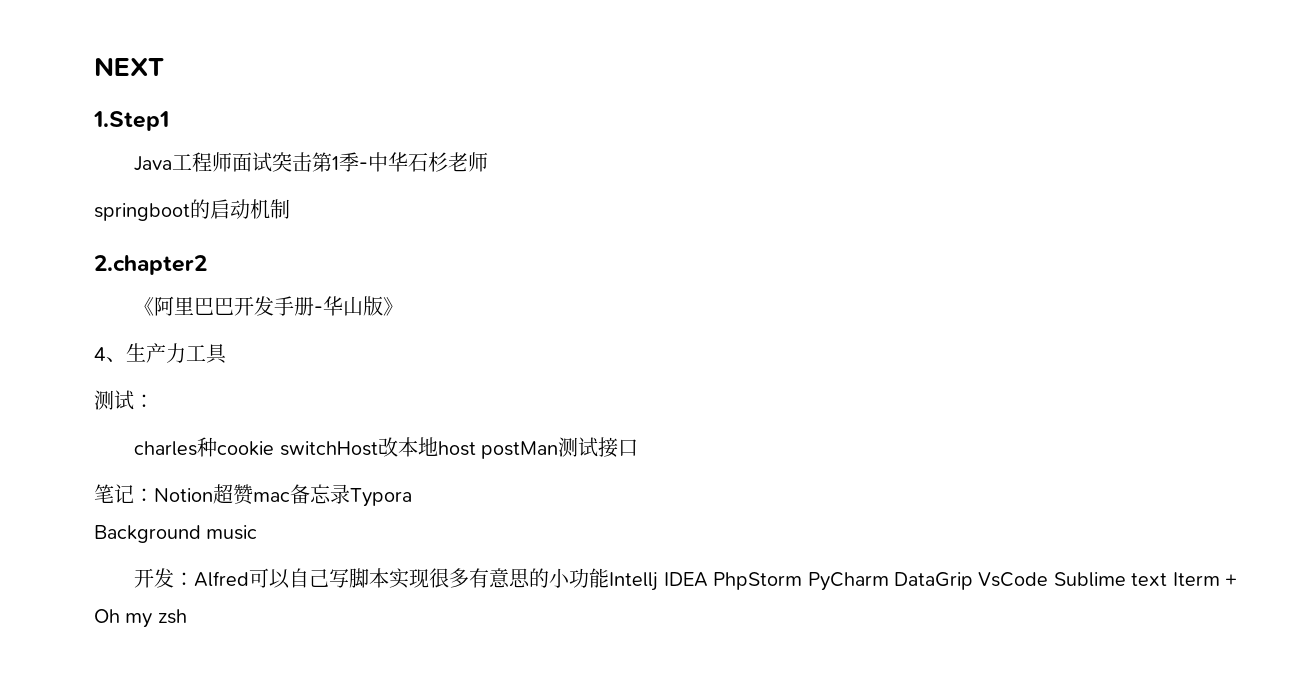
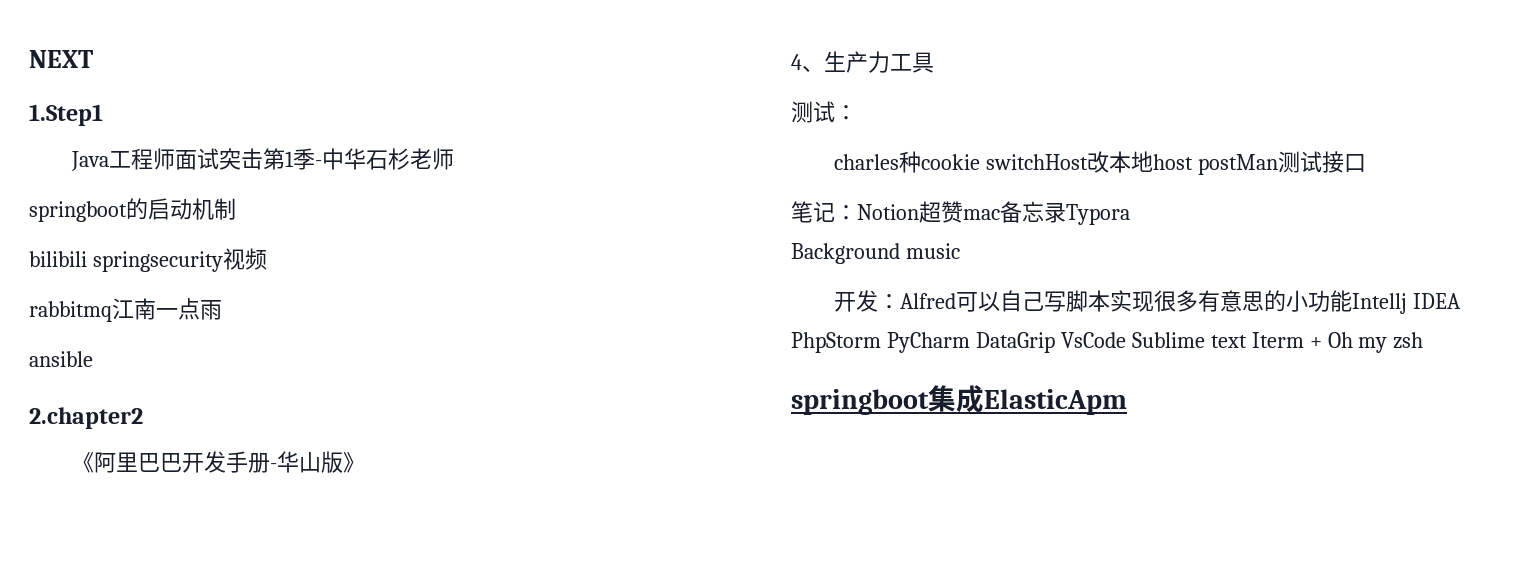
(290, 209) none -> [29,248,267,272] [29,298,222,322] [29,351,93,367] // bilibili springsecurity视频 // rabbitmq江南一点雨 // ansible
(187, 616) none -> [791,385,1127,415] // springboot集成ElasticApm

